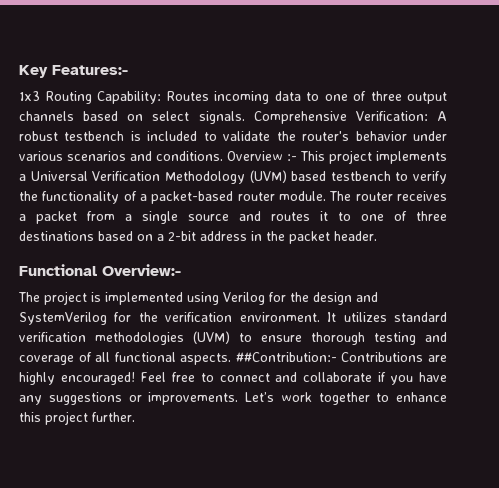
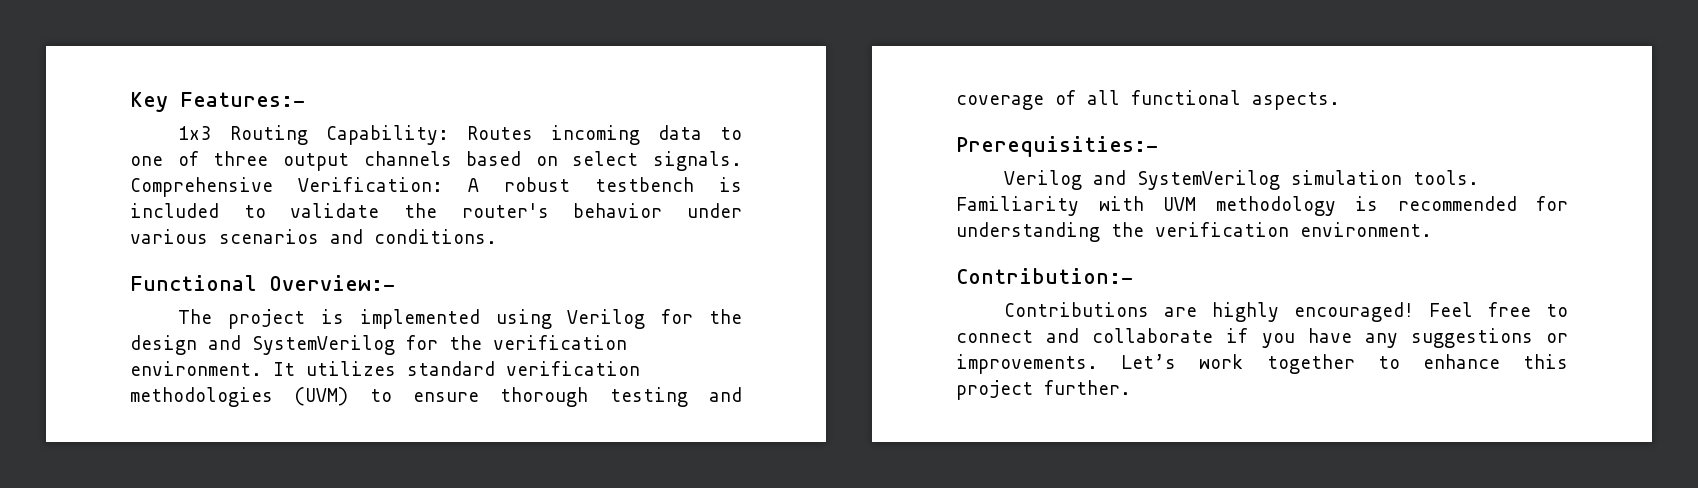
[227,150,447,164] [19,170,447,184] [19,191,447,204] [19,211,447,224] [19,231,377,244] Overview :- This project implements a Universal Verification Methodology (UVM) based testbench to verify the functionality of a packet-based router module. The router receives a packet from a single source and routes it to one of three destinations based on a 2-bit address in the packet header. -> (497, 236) none
[235,352,337,362] ##Contribution:- -> [956,136,1158,157] [1004,170,1480,190] [956,196,1568,216] [956,222,1432,242] [956,268,1133,284] // Prerequisities:- // Verilog and SystemVerilog simulation tools. Familiarity with UVM methodology is recommended for understanding the verification environment. // Contribution:- //

